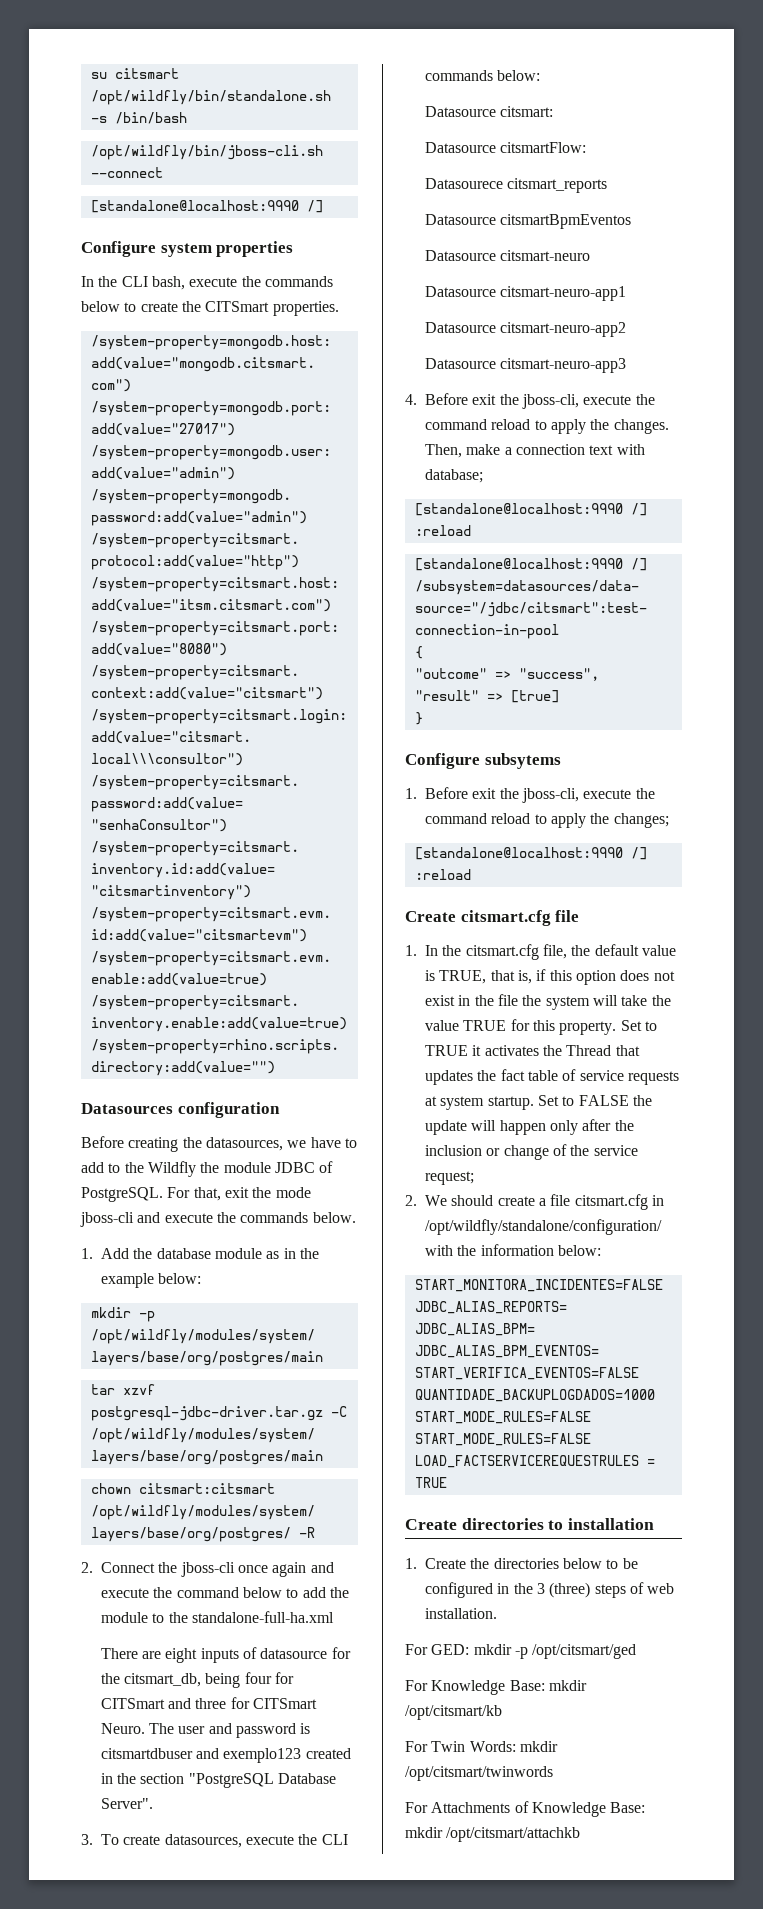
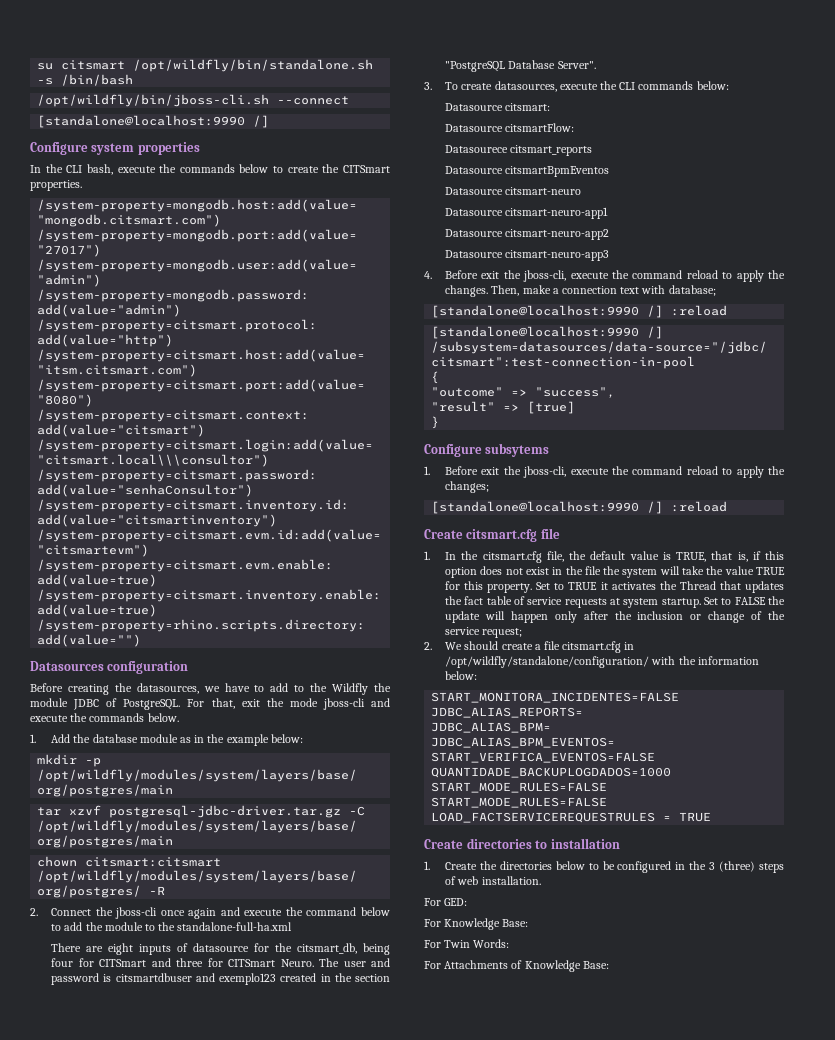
[473,1644,637,1659] mkdir -p /opt/citsmart/ged -> (468, 902) none
[548,1680,587,1691] [405,1705,502,1720] mkdir /opt/citsmart/kb -> (529, 923) none
[519,1741,558,1752] [405,1766,553,1781] mkdir /opt/citsmart/twinwords -> (510, 943) none
[405,1827,581,1842] mkdir /opt/citsmart/attachkb -> (609, 965) none

